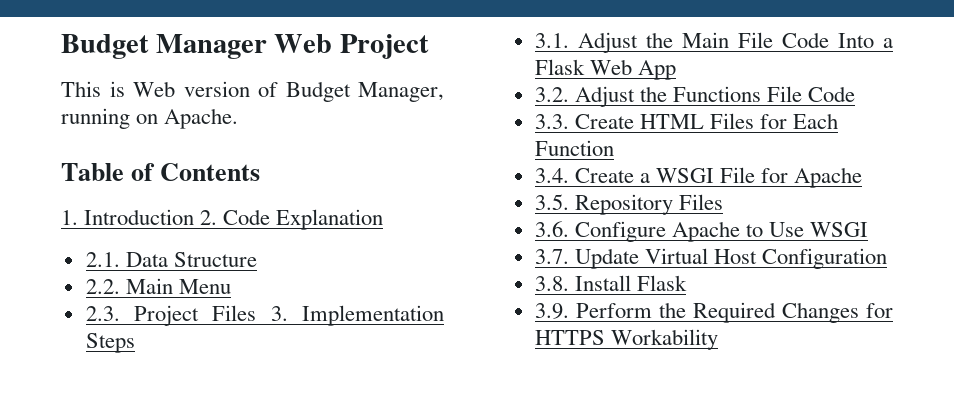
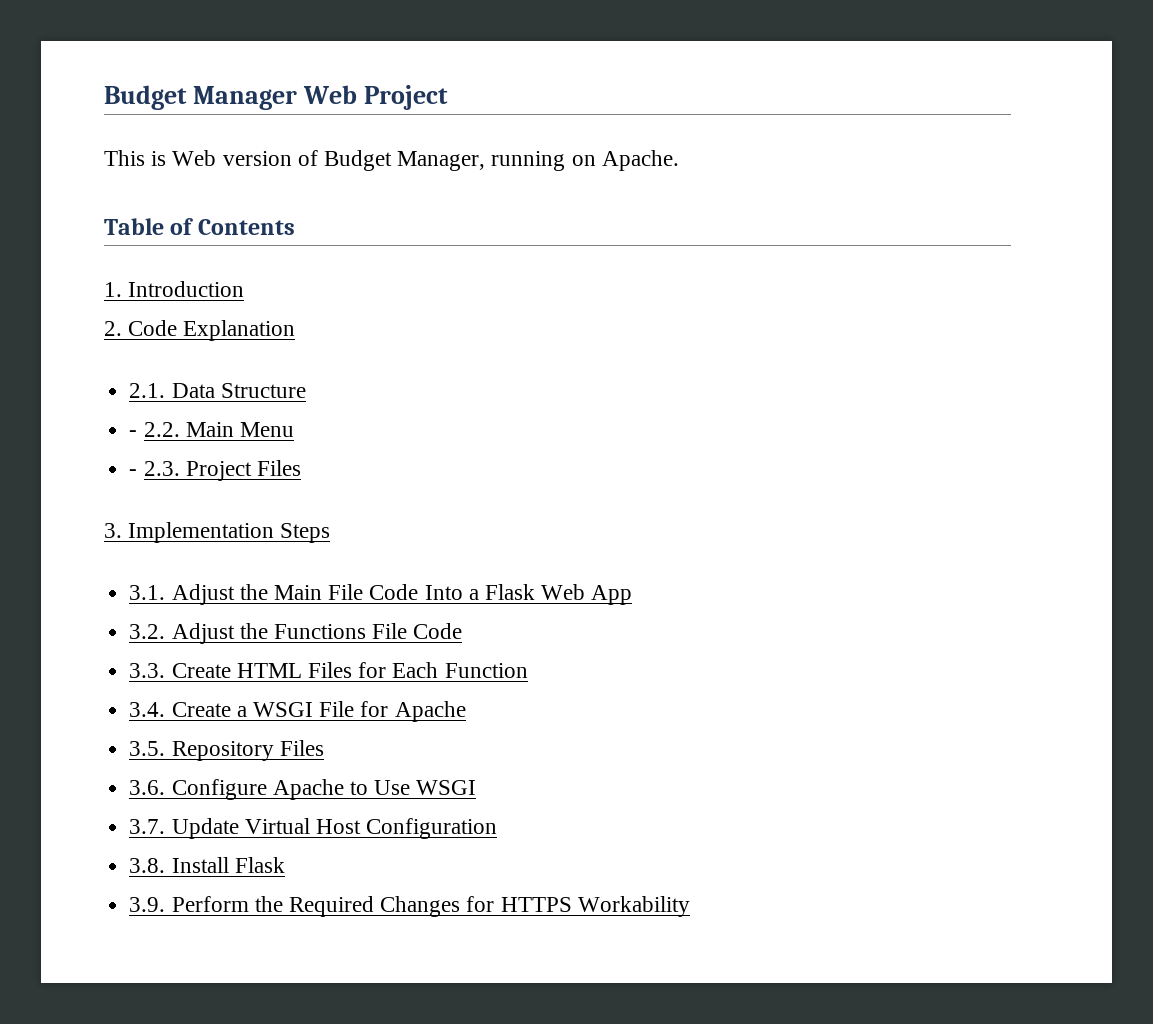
(195, 217) none -> (245, 289) //
(257, 259) none -> [129,430,138,437] -
(231, 286) none -> [129,469,138,476] -
(257, 313) none -> (301, 468) //

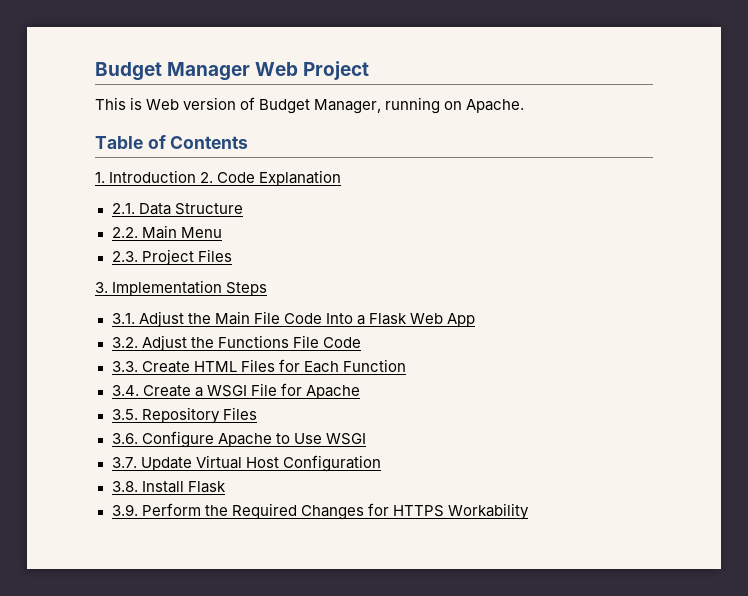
(245, 289) // -> (197, 176) none
[129,430,138,437] - -> (243, 209) none
[129,469,138,476] - -> (222, 232) none

